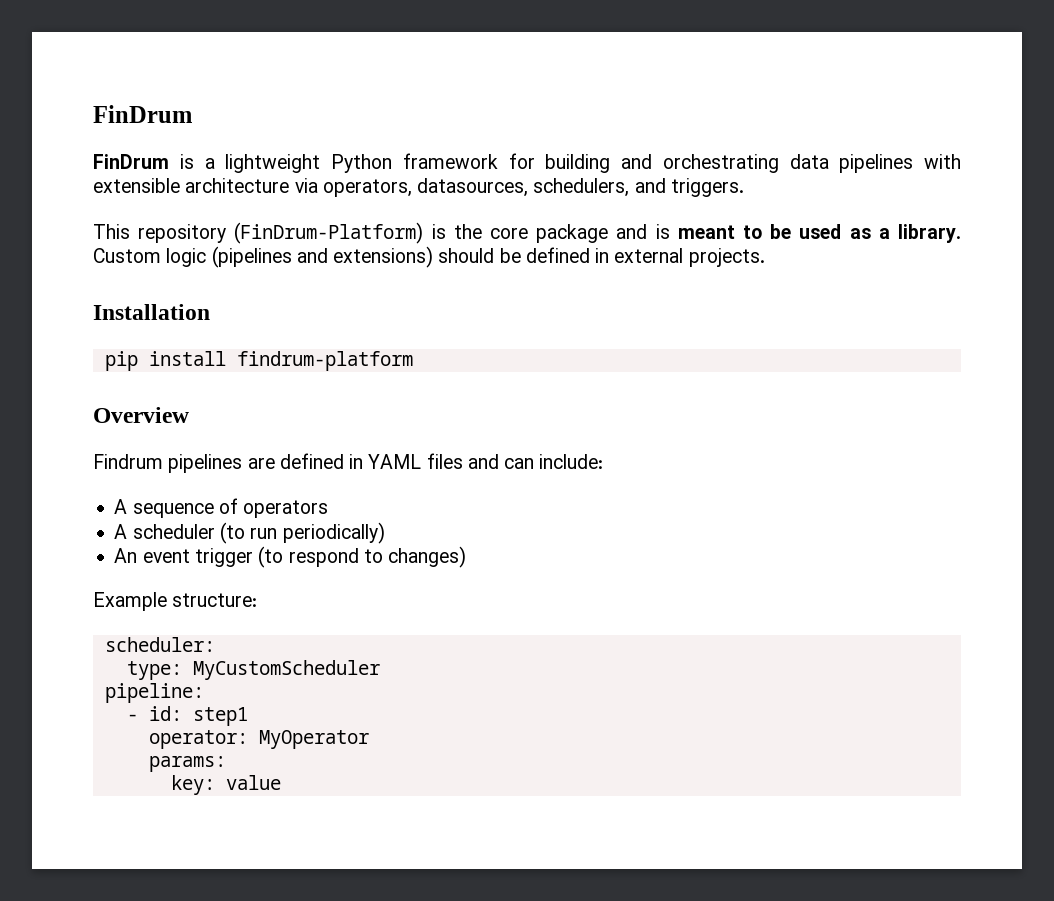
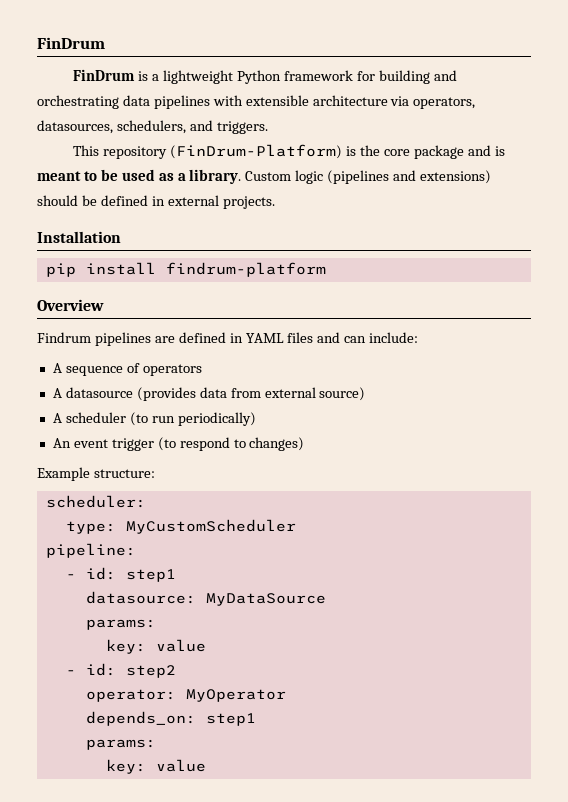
(329, 509) none -> [52,387,366,401] // A datasource (provides data from external source)
[148,730,369,749] [148,756,226,772] [170,775,281,795] operator: MyOperator // params: // key: value -> [85,591,326,606] [85,619,156,630] [105,639,206,654] [65,663,176,678] [85,689,286,702] [85,711,256,726] [85,739,156,750] [105,759,206,774] datasource: MyDataSource // params: // key: value // - id: step2 // operator: MyOperator // depends_on: step1 // params: // key: value

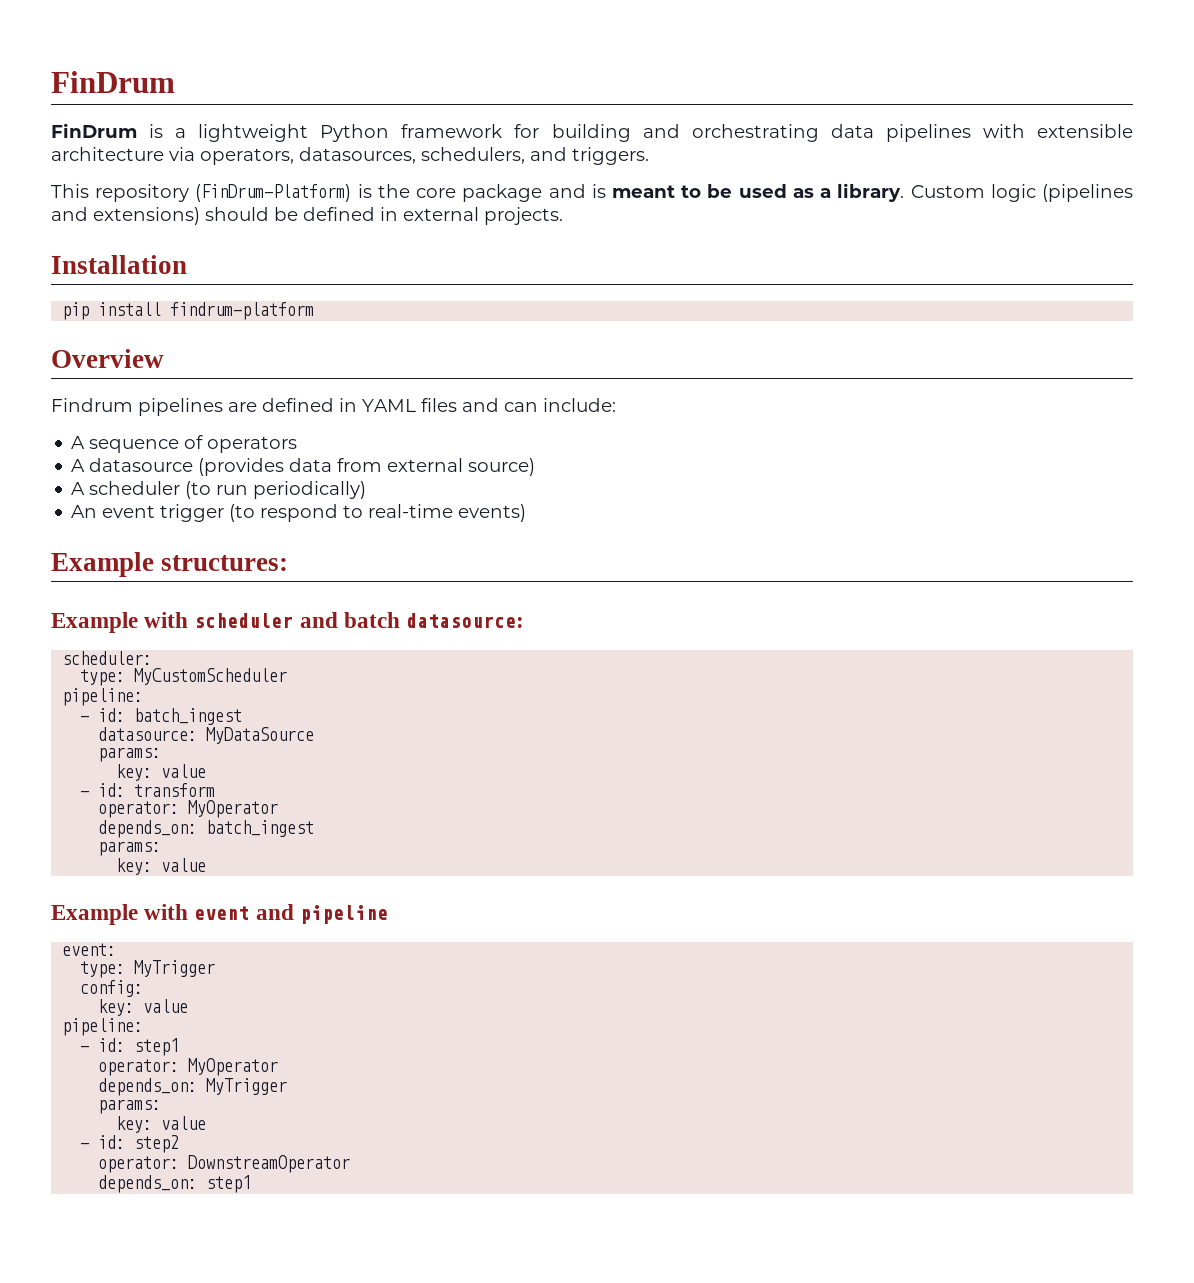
[249,437,305,451] [37,467,155,481] changes) // Example structure: -> [368,504,527,522] [51,552,289,577] [51,612,525,633] real-time events) // Example structures: // Example with scheduler and batch datasource:
[125,569,176,582] step1 -> [134,708,243,725] batch_ingest
[125,665,176,678] [85,689,286,702] [85,711,256,726] [85,739,156,750] [105,759,206,774] step2 // operator: MyOperator // depends_on: step1 // params: // key: value -> [134,783,216,797] [98,800,279,818] [98,820,315,838] [98,841,162,856] [116,858,207,875] [51,904,388,925] [62,943,117,956] [80,960,216,978] [80,980,144,997] [98,999,189,1016] [62,1018,144,1036] [80,1038,180,1056] [98,1058,279,1076] [98,1078,288,1096] [98,1099,162,1114] [116,1116,207,1133] [80,1135,180,1153] [98,1155,351,1173] [98,1175,252,1193] transform // operator: MyOperator // depends_on: batch_ingest // params: // key: value // Example with event and pipeline // event: // type: MyTrigger // config: // key: value // pipeline: // - id: step1 // operator: MyOperator // depends_on: MyTrigger // params: // key: value // - id: step2 // operator: DownstreamOperator // depends_on: step1

